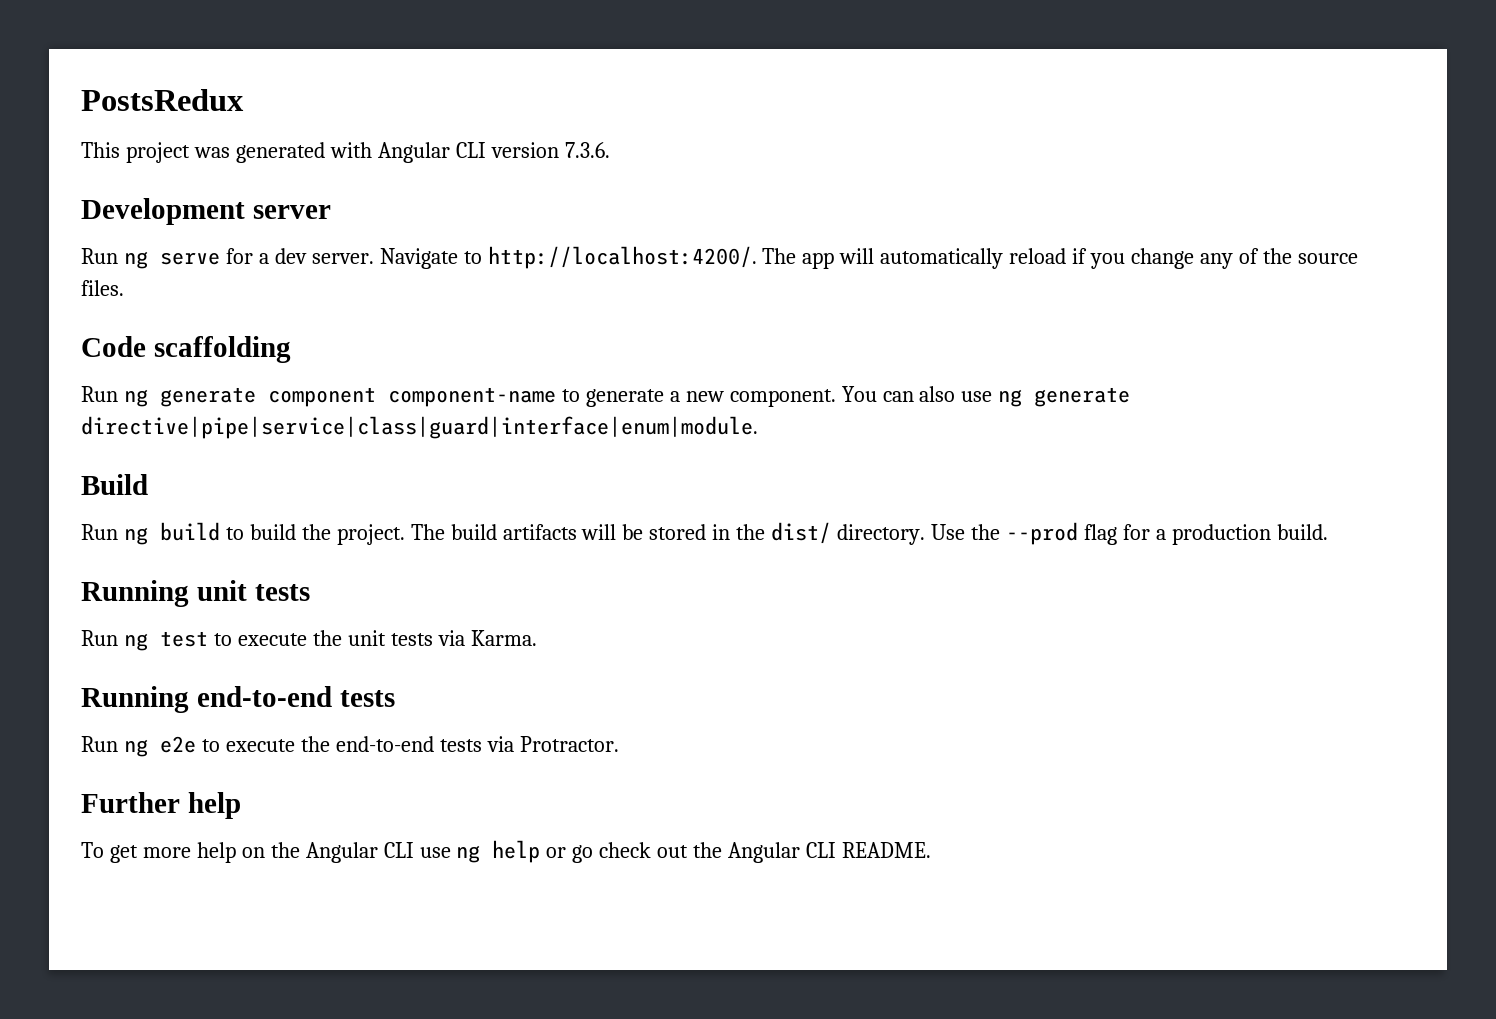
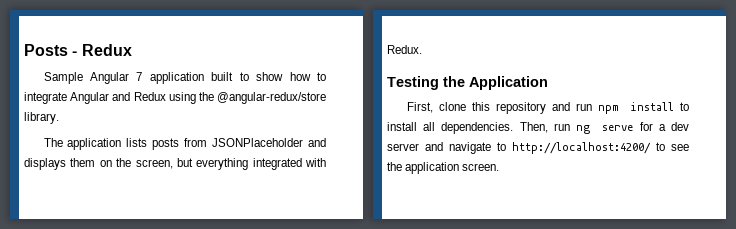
[81,89,244,111] [81,142,610,163] [81,198,331,225] [81,248,118,264] PostsRedux // This project was generated with Angular CLI version 7.3.6. // Development server // Run -> [24,44,132,56] [43,72,326,84] [24,92,326,104] [24,112,59,124] [43,138,326,150] [24,158,326,170] [387,45,422,54] [387,76,548,90] [406,102,689,114] [387,122,570,134] Posts - Redux // Sample Angular 7 application built to show how to integrate Angular and Redux using the @angular-redux/store library. // The application lists posts from JSONPlaceholder and displays them on the screen, but everything integrated with Redux. // Testing the Application // First, clone this repository and run npm install to install all dependencies. Then, run
[311,246,1358,269] [81,280,124,296] [81,336,291,363] [81,386,1131,407] [81,416,758,439] [81,474,148,495] [81,522,1328,545] [81,580,310,607] [81,630,537,651] [81,686,395,713] [81,736,619,757] [81,792,241,819] [81,840,931,863] server. Navigate to http://localhost:4200/. The app will automatically reload if you change any of the source files. // Code scaffolding // Run ng generate component component-name to generate a new component. You can also use ng generate directive|pipe|service|class|guard|interface|enum|module. // Build // Run ng build to build the project. The build artifacts will be stored in the dist/ directory. Use the --prod flag for a production build. // Running unit tests // Run ng test to execute the unit tests via Karma. // Running end-to-end tests // Run ng e2e to execute the end-to-end tests via Protractor. // Further help // To get more help on the Angular CLI use ng help or go check out the Angular CLI README. -> [387,142,689,154] [387,162,500,174] server and navigate to http://localhost:4200/ to see the application screen.

